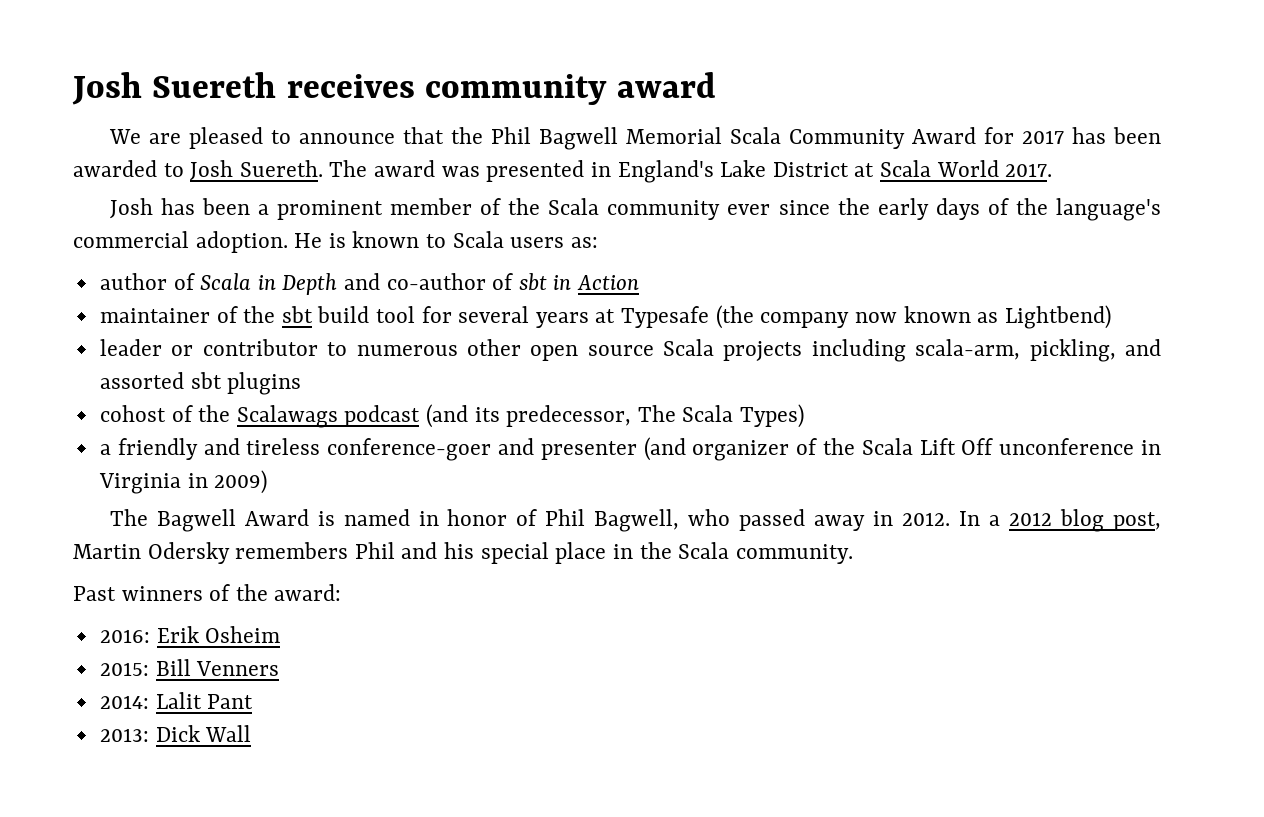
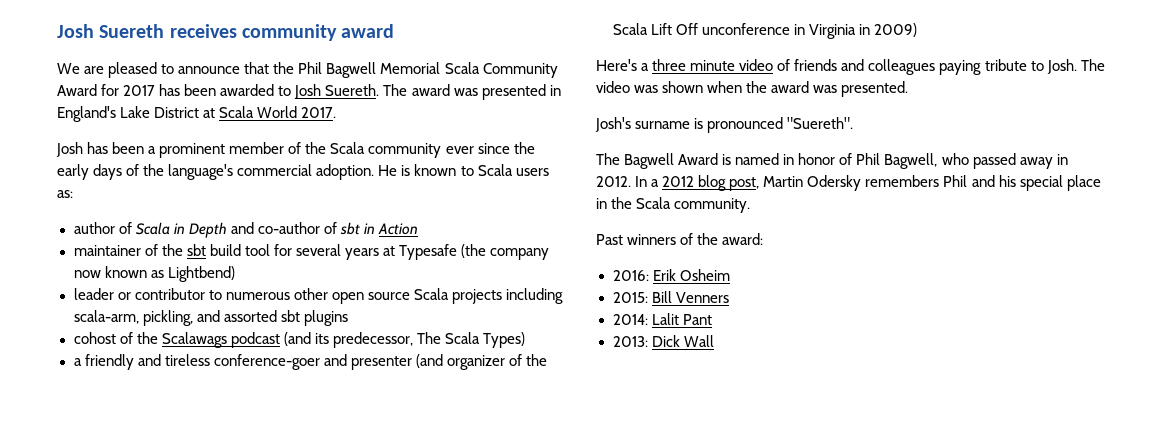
(268, 482) none -> [596,59,1105,75] [596,81,909,97] [595,117,854,133] // Here's a three minute video of friends and colleagues paying tribute to Josh. The video was shown when the award was presented. // Josh's surname is pronounced "Suereth".

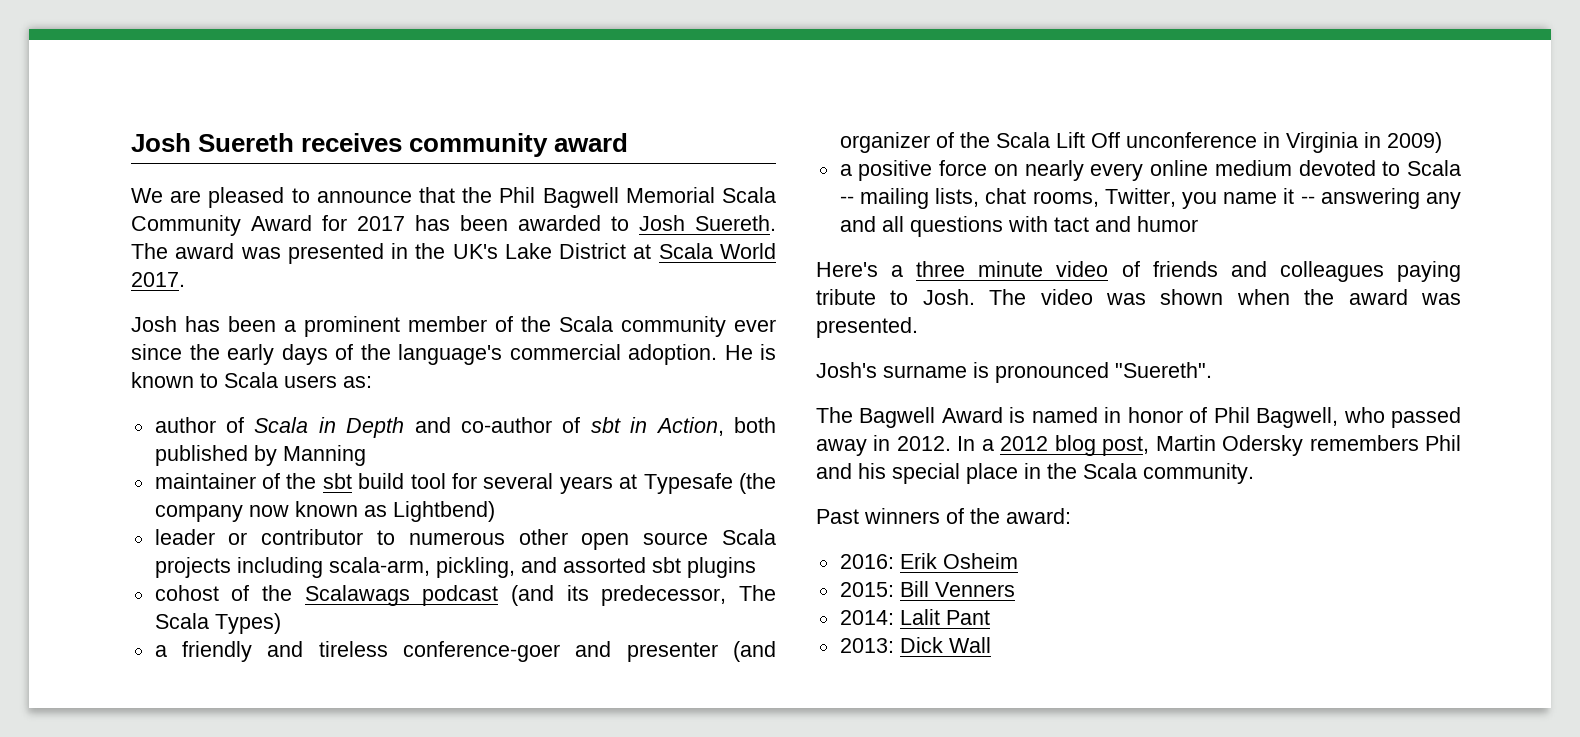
[57,106,116,122] England's -> [415,243,498,259] the UK's
[378,223,419,235] Action -> [655,417,776,436] [154,445,366,466] Action, both published by Manning
(917, 30) none -> [839,160,1461,181] [839,188,1461,209] [839,216,1198,237] // a positive force on nearly every online medium devoted to Scala -- mailing lists, chat rooms, Twitter, you name it -- answering any and all questions with tact and humor

